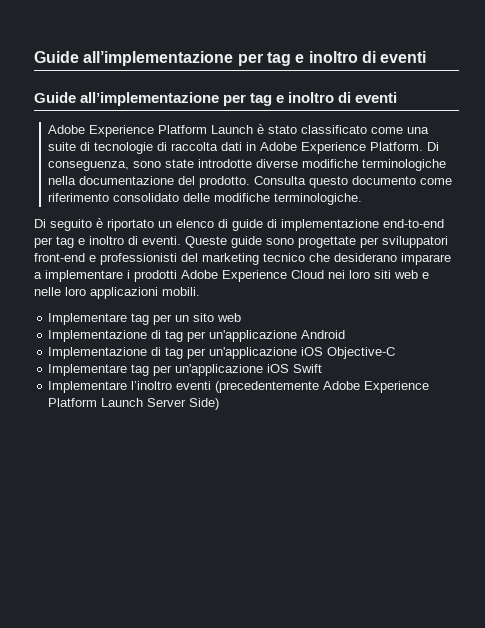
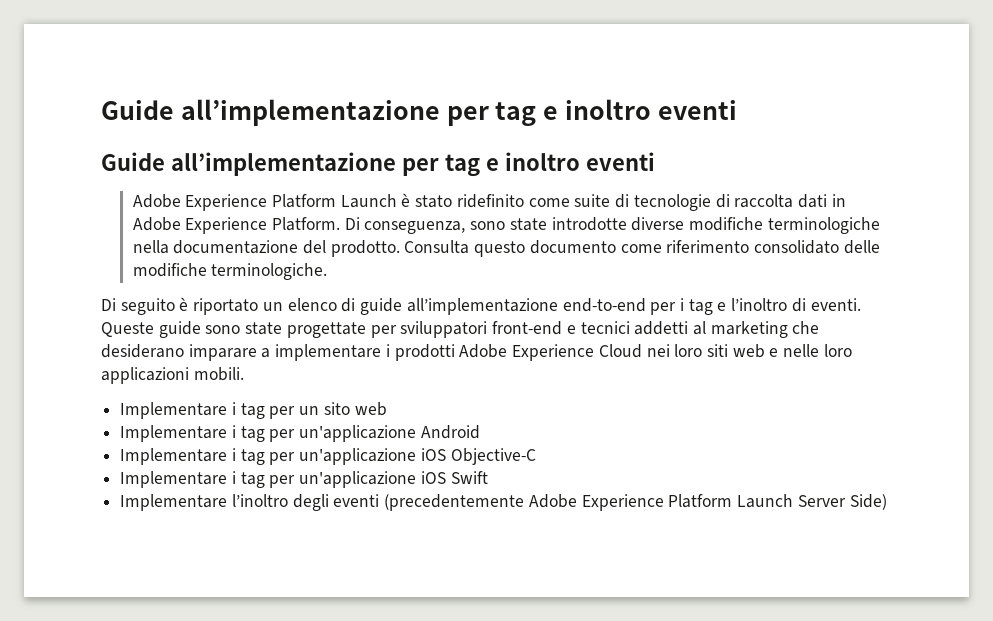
[34,51,376,66] Guide all’implementazione per tag e inoltro di -> [101,99,651,126] Guide all’implementazione per tag e inoltro
[338,92,352,103] di -> (580, 161) none
[301,125,430,134] classificato come una -> [456,194,570,208] ridefinito come
[267,219,379,231] di implementazione -> [406,298,558,315] all’implementazione
[56,236,124,248] tag e inoltro -> [679,298,788,315] i tag e l’inoltro
(294, 241) none -> [245,322,283,335] state
[100,253,305,265] professionisti del marketing tecnico -> [580,321,788,338] tecnici addetti al marketing
(128, 319) none -> [231,402,236,415] i
[48,330,162,342] Implementazione di -> [120,425,236,442] Implementare i
[48,347,162,359] Implementazione di -> [120,448,236,465] Implementare i
(128, 370) none -> [231,471,236,484] i
(173, 385) none -> [292,494,329,511] degli

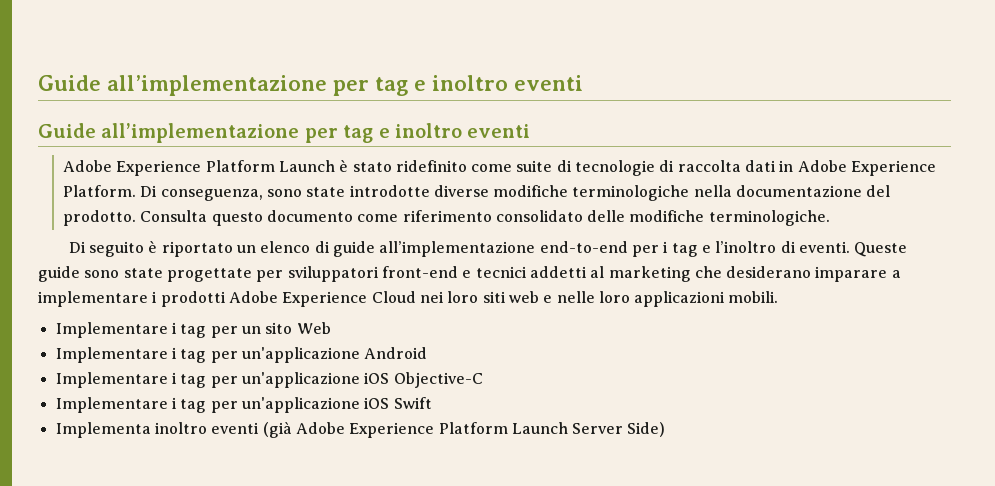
[354,402,387,416] web -> [296,322,331,334] Web
[120,494,525,511] Implementare l’inoltro degli eventi (precedentemente -> [55,421,292,438] Implementa inoltro eventi (già

